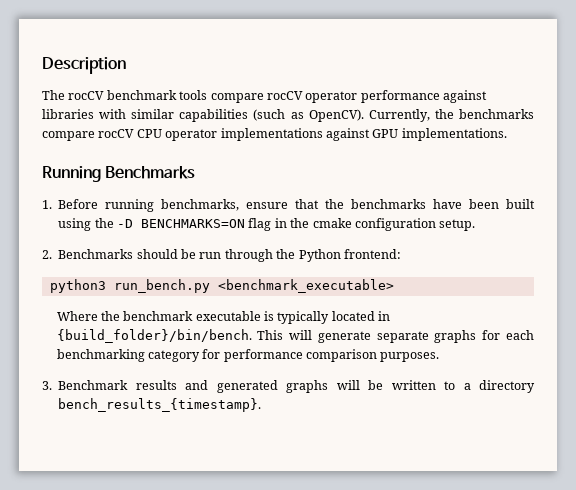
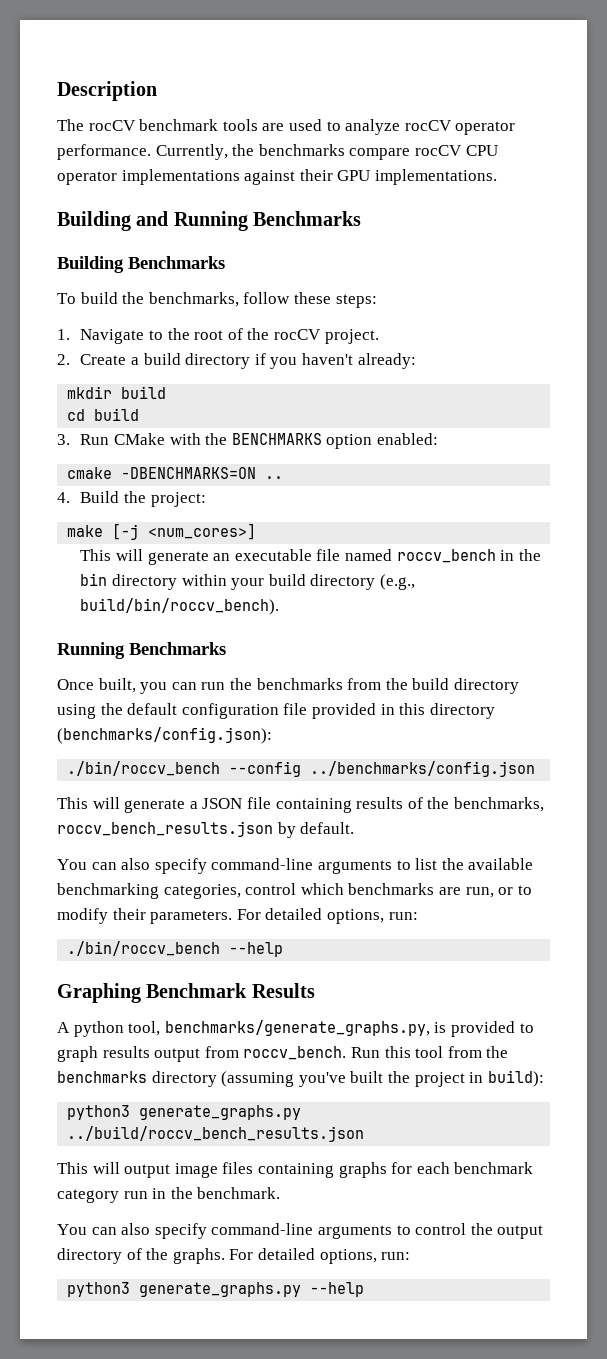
[210,90,487,103] [42,109,364,122] compare rocCV operator performance against libraries with similar capabilities (such as OpenCV). -> [262,119,516,135] [57,144,151,160] are used to analyze rocCV operator performance.
(370, 134) none -> [299,169,333,181] their
[42,166,196,182] [42,199,535,212] [58,218,476,231] [42,249,401,262] [49,279,394,293] [56,311,391,324] [56,329,534,343] [56,349,440,362] [42,380,536,393] [58,398,262,412] Running Benchmarks // 1. Before running benchmarks, ensure that the benchmarks have been built using the -D BENCHMARKS=ON flag in the cmake configuration setup. // 2. Benchmarks should be run through the Python frontend: // python3 run_bench.py <benchmark_executable> // Where the benchmark executable is typically located in {build_folder}/bin/bench. This will generate separate graphs for each benchmarking category for performance comparison purposes. // 3. Benchmark results and generated graphs will be written to a directory bench_results_{timestamp}. -> [57,211,362,231] [57,256,225,273] [57,292,377,308] [57,328,379,344] [57,353,416,369] [67,386,167,399] [67,408,140,421] [57,433,438,449] [67,467,284,479] [57,491,206,507] [67,523,257,540] [80,549,541,565] [80,573,415,590] [80,598,280,615] [57,642,226,659] [57,678,519,694] [57,703,495,719] [57,727,272,744] [67,761,536,777] [57,797,544,813] [57,821,355,838] [57,858,534,874] [57,883,532,899] [57,908,418,924] [67,941,284,957] [57,983,315,1003] [57,1020,534,1037] [57,1046,509,1062] [57,1070,544,1087] [67,1105,302,1120] [67,1126,365,1142] [57,1162,534,1178] [57,1187,281,1203] [57,1223,544,1239] [57,1248,411,1264] [67,1282,365,1297] Building and Running Benchmarks // Building Benchmarks // To build the benchmarks, follow these steps: // 1. Navigate to the root of the rocCV project. // 2. Create a build directory if you haven't already: // mkdir build // cd build // 3. Run CMake with the BENCHMARKS option enabled: // cmake -DBENCHMARKS=ON .. // 4. Build the project: // make [-j <num_cores>] // This will generate an executable file named roccv_bench in the bin directory within your build directory (e.g., build/bin/roccv_bench). // Running Benchmarks // Once built, you can run the benchmarks from the build directory using the default configuration file provided in this directory (benchmarks/config.json): // ./bin/roccv_bench --config ../benchmarks/config.json // This will generate a JSON file containing results of the benchmarks, roccv_bench_results.json by default. // You can also specify command-line arguments to list the available benchmarking categories, control which benchmarks are run, or to modify their parameters. For detailed options, run: // ./bin/roccv_bench --help // Graphing Benchmark Results // A python tool, benchmarks/generate_graphs.py, is provided to graph results output from roccv_bench. Run this tool from the benchmarks directory (assuming you've built the project in build): // python3 generate_graphs.py ../build/roccv_bench_results.json // This will output image files containing graphs for each benchmark category run in the benchmark. // You can also specify command-line arguments to control the output directory of the graphs. For detailed options, run: // python3 generate_graphs.py --help

